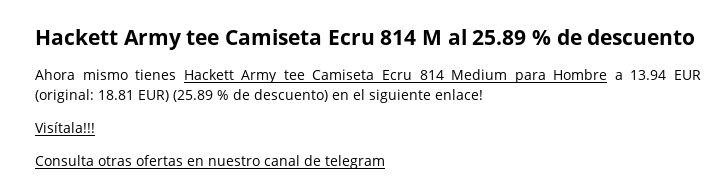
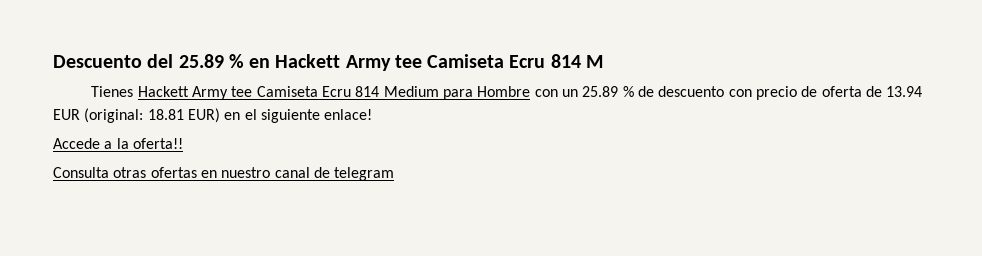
(35, 37) none -> [53,54,271,68] Descuento del 25.89 % en
[447,29,696,45] [35,69,177,80] al 25.89 % de descuento // Ahora mismo tienes -> [91,86,134,97] // Tienes
[614,72,623,80] a -> [534,86,882,100] con un 25.89 % de descuento con precio de oferta de
[173,89,328,102] (25.89 % de descuento) -> (220, 115) none
[35,122,95,133] Visítala!!! -> [53,138,183,149] Accede a la oferta!!

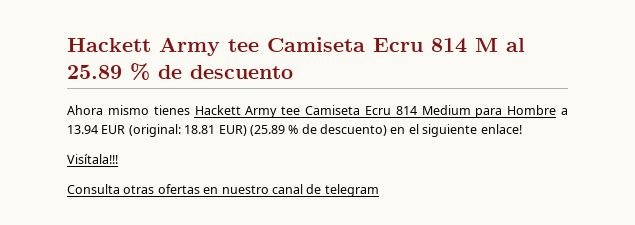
[53,54,271,68] Descuento del 25.89 % en -> (67, 45) none
[91,86,134,97] // Tienes -> [506,38,525,52] [67,63,293,80] [67,105,190,115] al 25.89 % de descuento // Ahora mismo tienes
[534,86,882,100] con un 25.89 % de descuento con precio de oferta de -> [560,108,568,115] a
(220, 115) none -> [249,124,387,136] (25.89 % de descuento)
[53,138,183,149] Accede a la oferta!! -> [67,154,118,164] Visítala!!!

